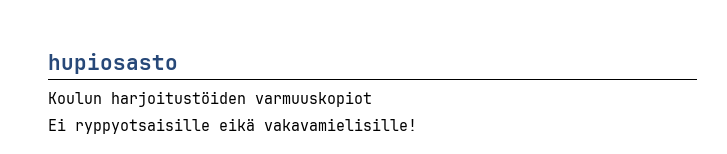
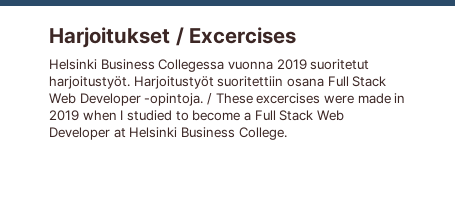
[48,53,178,74] [48,91,372,107] [48,118,417,134] hupiosasto // Koulun harjoitustöiden varmuuskopiot // Ei ryppyotsaisille eikä vakavamielisille! -> [49,27,297,48] [49,59,370,72] [49,76,387,89] [49,93,406,106] [49,110,344,121] [49,127,287,140] Harjoitukset / Excercises // Helsinki Business Collegessa vuonna 2019 suoritetut harjoitustyöt. Harjoitustyöt suoritettiin osana Full Stack Web Developer -opintoja. / These excercises were made in 2019 when I studied to become a Full Stack Web Developer at Helsinki Business College.

